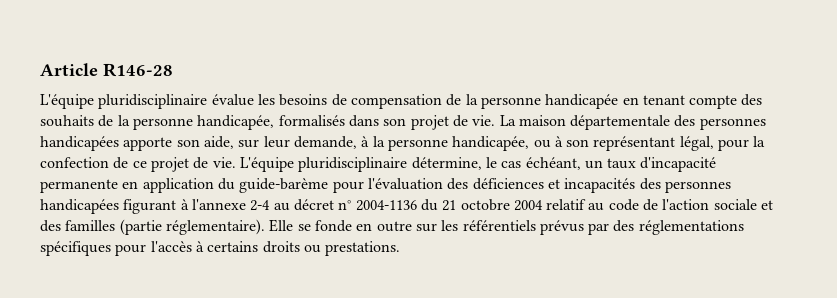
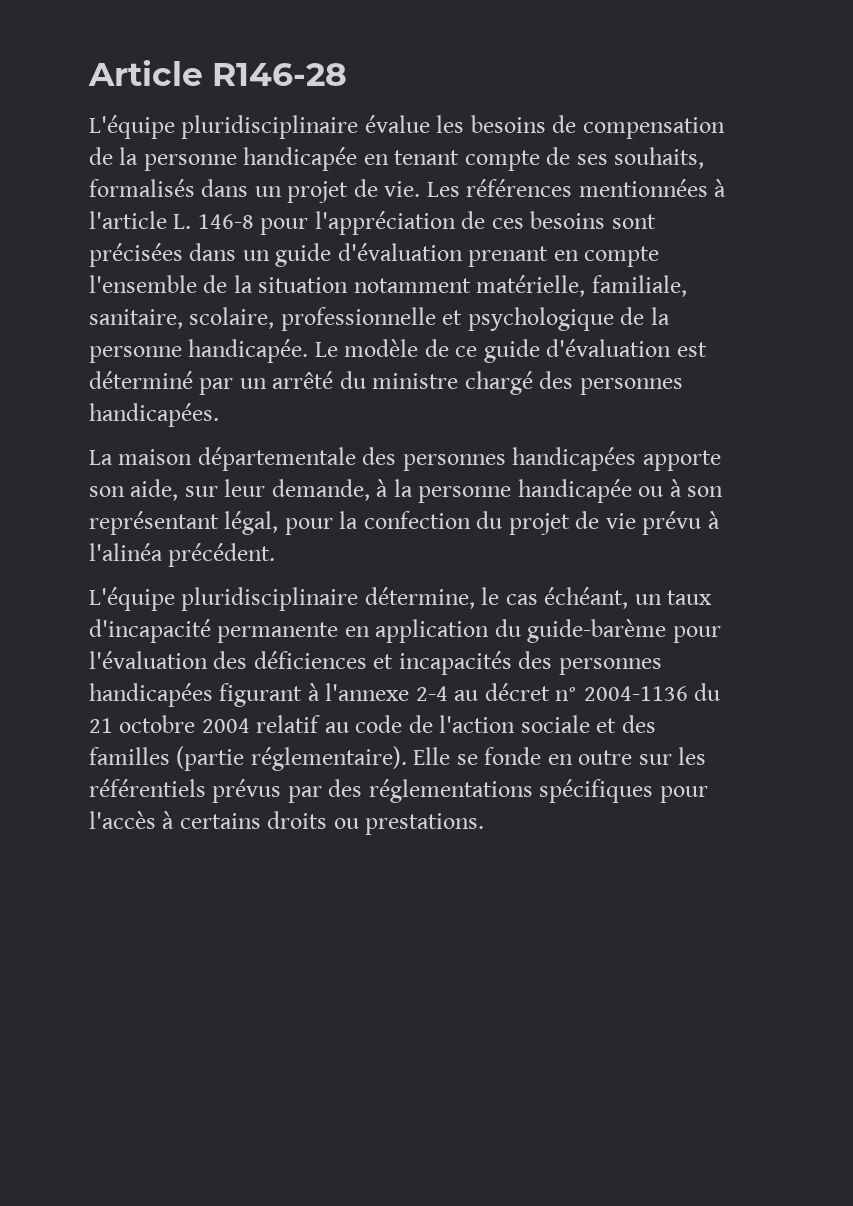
[741,94,763,106] [40,115,496,130] des souhaits de la personne handicapée, formalisés dans son projet de vie. -> [546,147,705,169] [89,179,727,203] [89,211,656,235] [89,243,660,267] [89,275,687,297] [89,307,670,331] [89,339,707,363] [89,371,683,395] [89,403,219,427] de ses souhaits, formalisés dans un projet de vie. Les références mentionnées à l'article L. 146-8 pour l'appréciation de ces besoins sont précisées dans un guide d'évaluation prenant en compte l'ensemble de la situation notamment matérielle, familiale, sanitaire, scolaire, professionnelle et psychologique de la personne handicapée. Le modèle de ce guide d'évaluation est déterminé par un arrêté du ministre chargé des personnes handicapées. //
[452,136,530,151] handicapée, -> [517,479,632,503] handicapée
[113,157,236,172] de ce projet de vie. -> [476,511,720,535] [89,543,276,567] du projet de vie prévu à l'alinéa précédent. //

